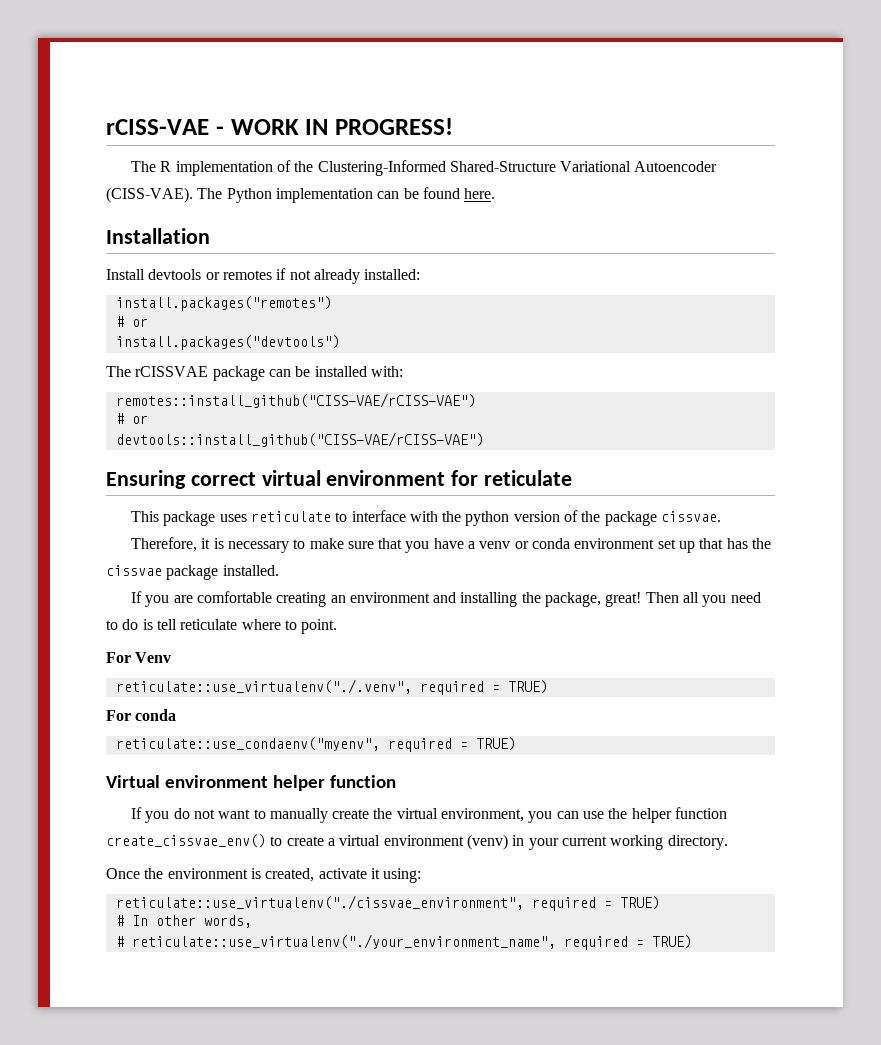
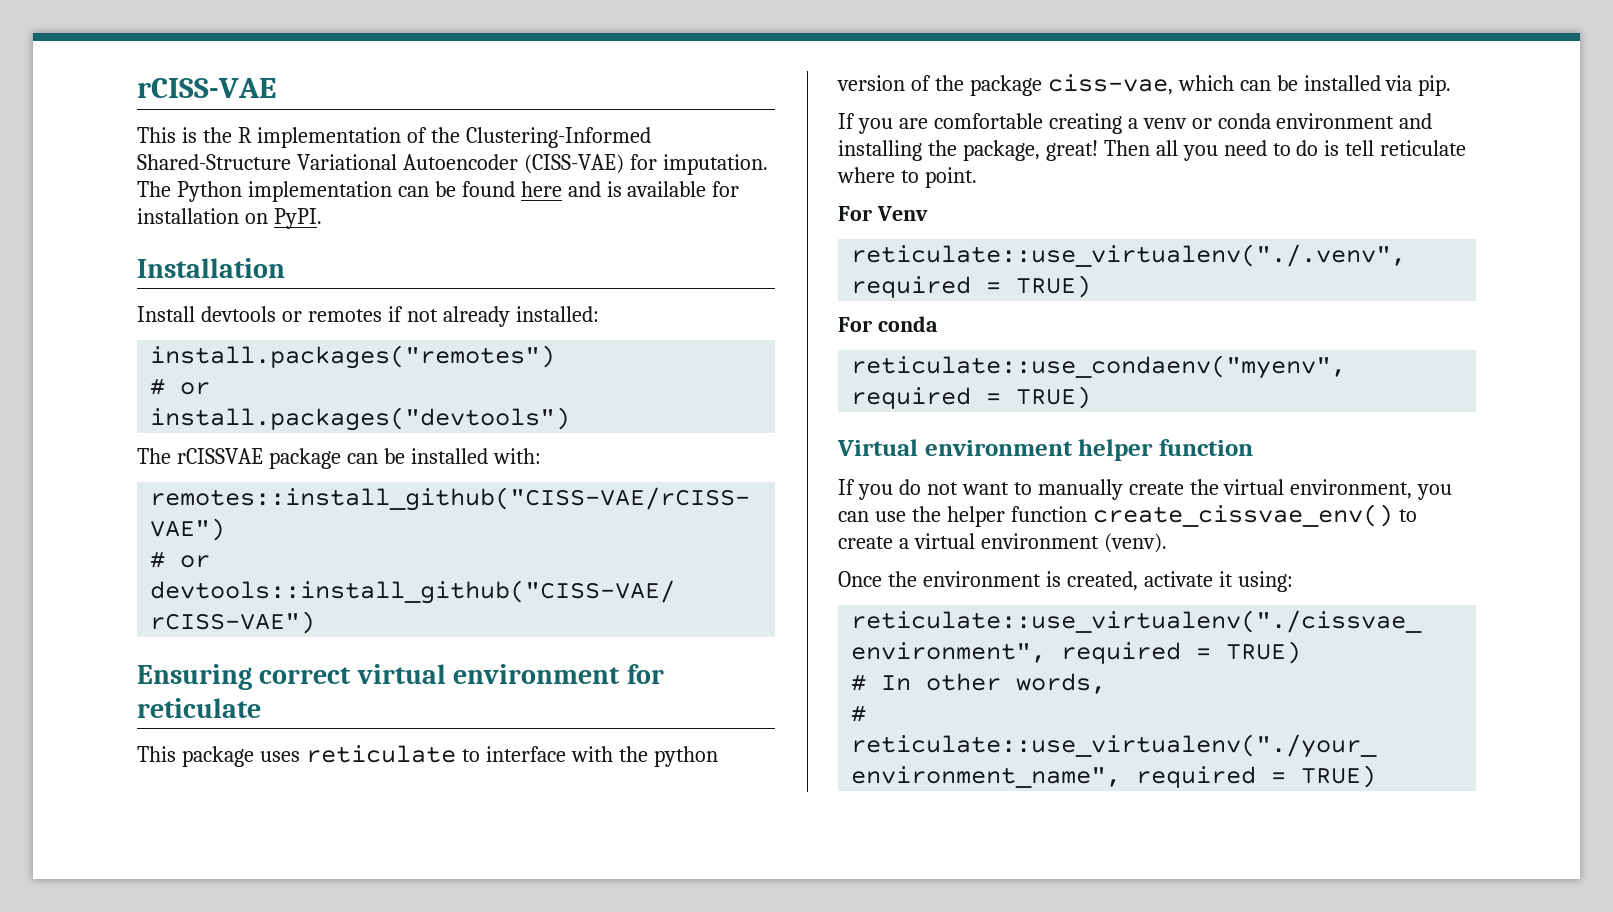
[215,118,453,135] [130,161,156,172] - WORK IN PROGRESS! // The -> [137,127,232,143] // This is the
[106,187,193,203] (CISS-VAE). -> [523,154,768,175] (CISS-VAE) for imputation.
[464,188,496,199] here. -> [520,181,740,197] [137,208,322,229] here and is available for installation on PyPI.
[661,511,722,522] [130,537,771,553] [106,565,279,580] cissvae. // Therefore, it is necessary to make sure that you have a venv or conda environment set up that has the cissvae package installed. -> [1047,74,1452,96] ciss-vae, which can be installed via pip.
[330,595,346,603] an -> [1127,113,1271,129] a venv or conda
[466,834,728,850] (venv) in your current working directory. -> [1103,533,1167,553] (venv).

